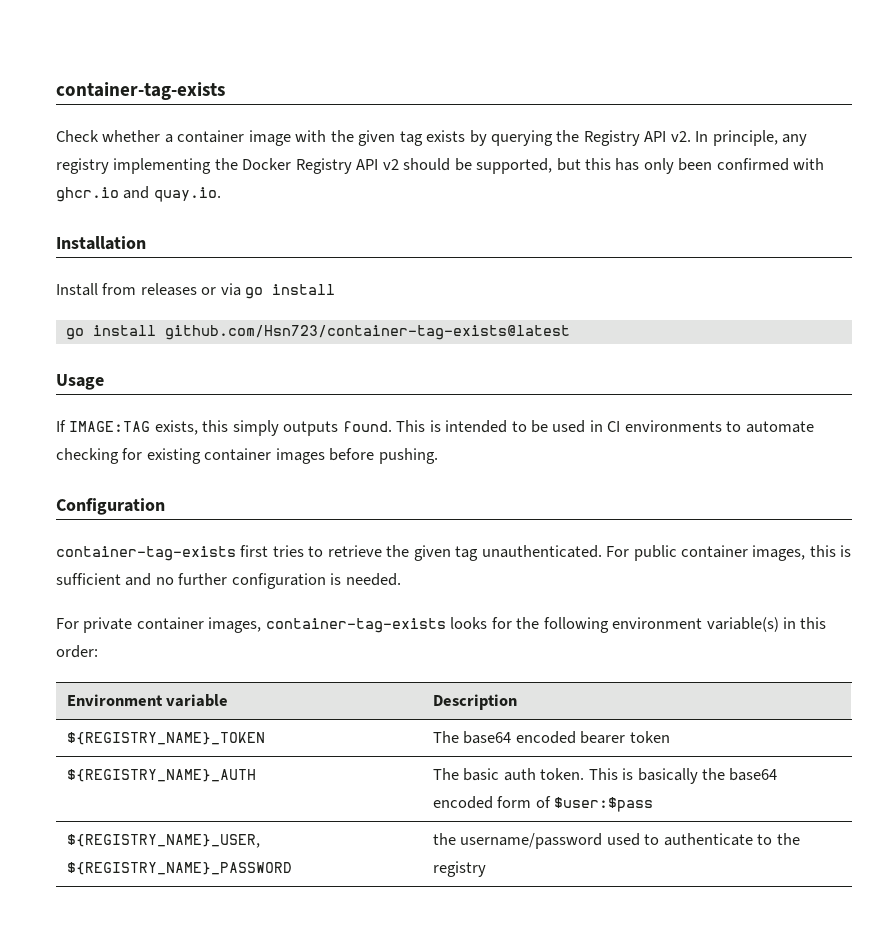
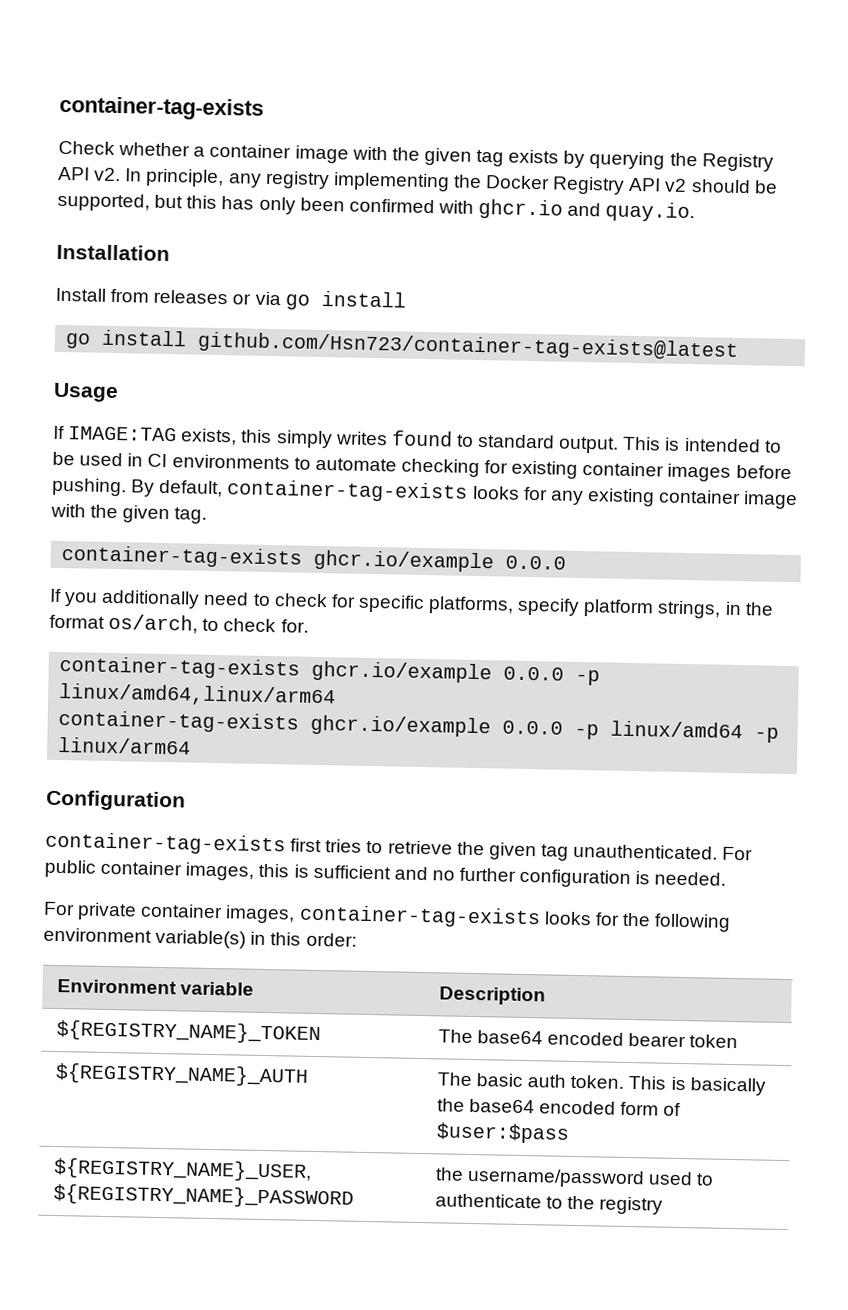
[283,421,392,436] outputs found. -> [335,430,620,454] writes found to standard output.
(438, 456) none -> [130,479,799,510] [50,503,208,524] [61,545,567,573] [49,588,774,619] [49,613,309,634] [59,656,601,686] [59,683,337,708] [58,710,780,743] [58,736,192,755] By default, container-tag-exists looks for any existing container image with the given tag. // container-tag-exists ghcr.io/example 0.0.0 // If you additionally need to check for specific platforms, specify platform strings, in the format os/arch, to check for. // container-tag-exists ghcr.io/example 0.0.0 -p linux/amd64,linux/arm64 // container-tag-exists ghcr.io/example 0.0.0 -p linux/amd64 -p linux/arm64

